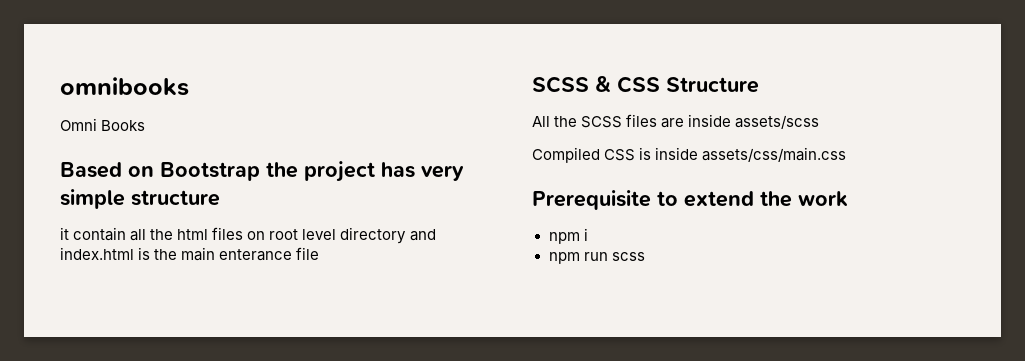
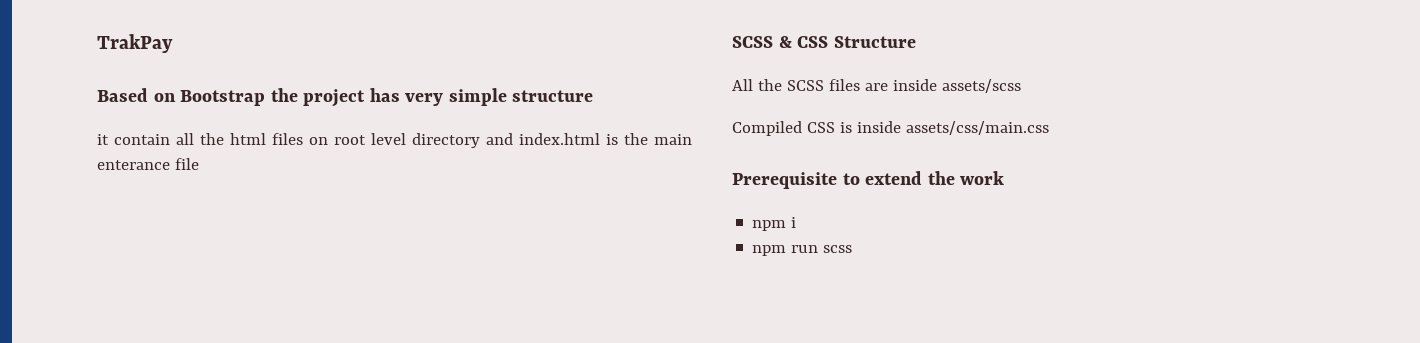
[60,77,189,96] [60,118,146,131] omnibooks // Omni Books -> [97,34,173,53] TrakPay

